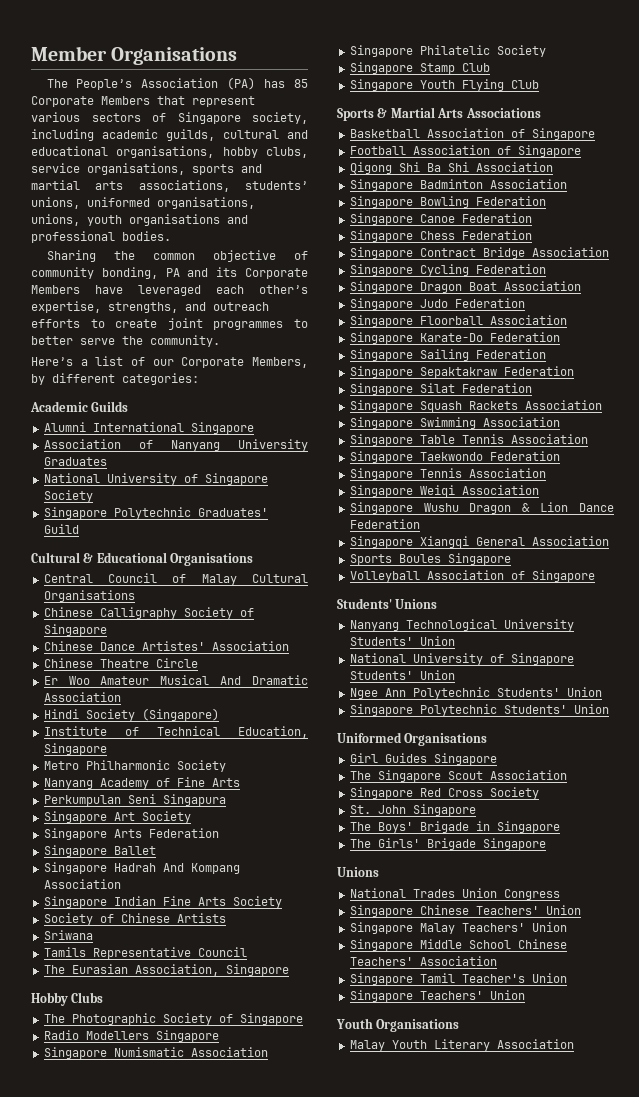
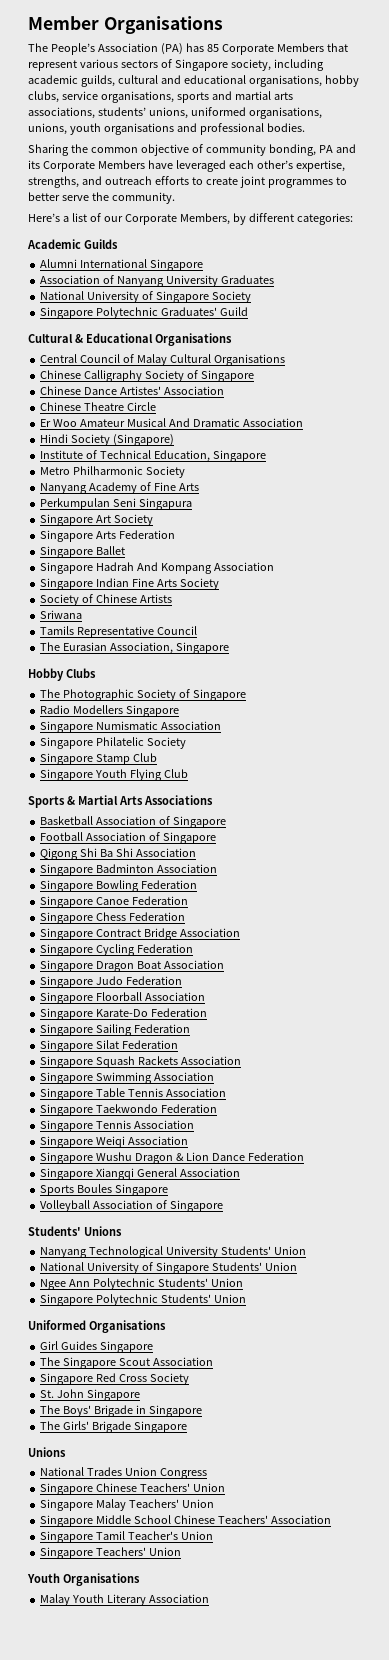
[349,366,574,378] // Singapore Sepaktakraw Federation -> (191, 1028) none

